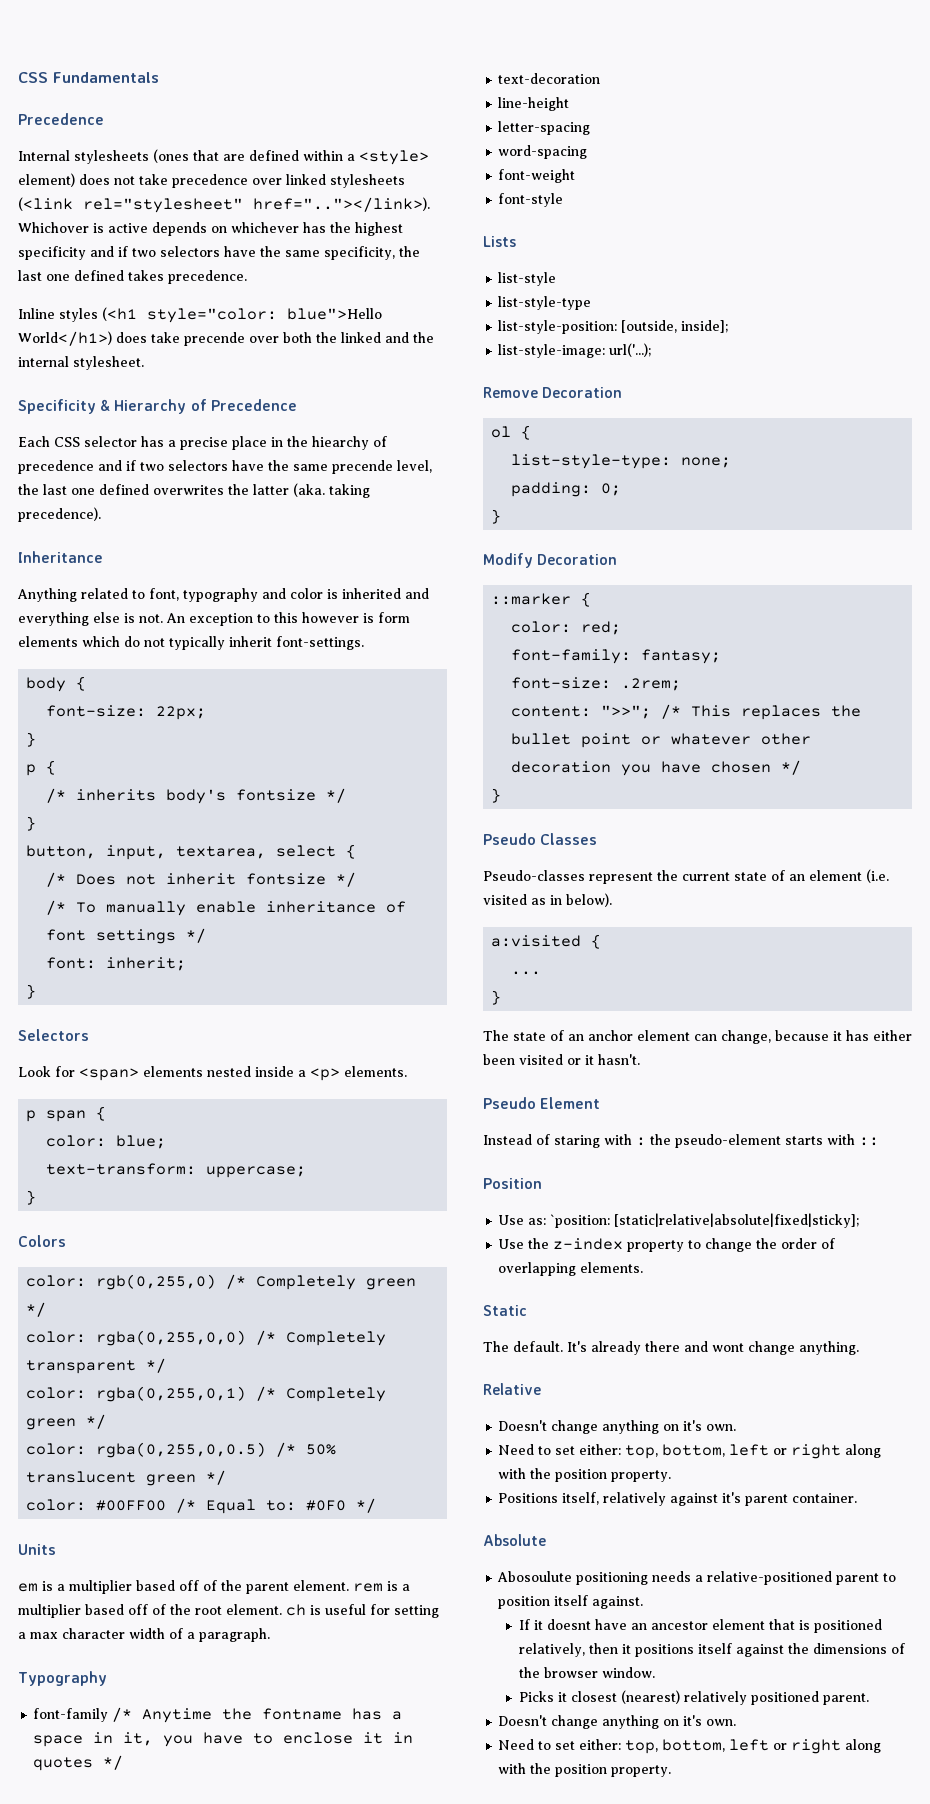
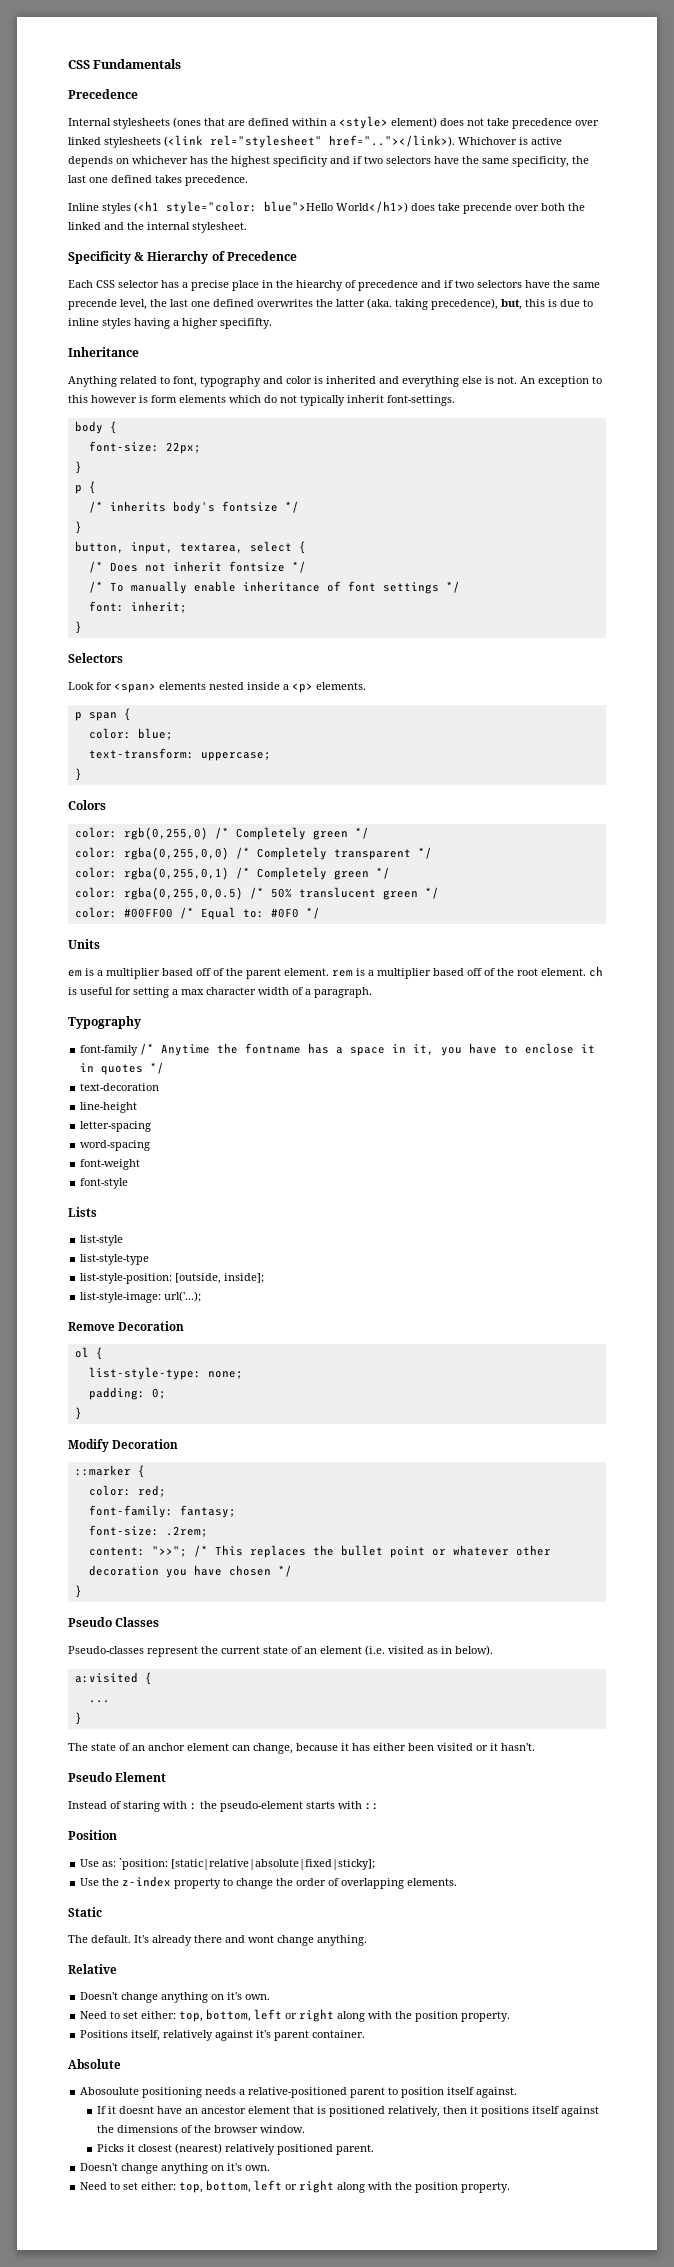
[18,507,101,522] precedence). -> [431,298,593,310] [68,318,272,329] precedence), but, this is due to inline styles having a higher specififty.

